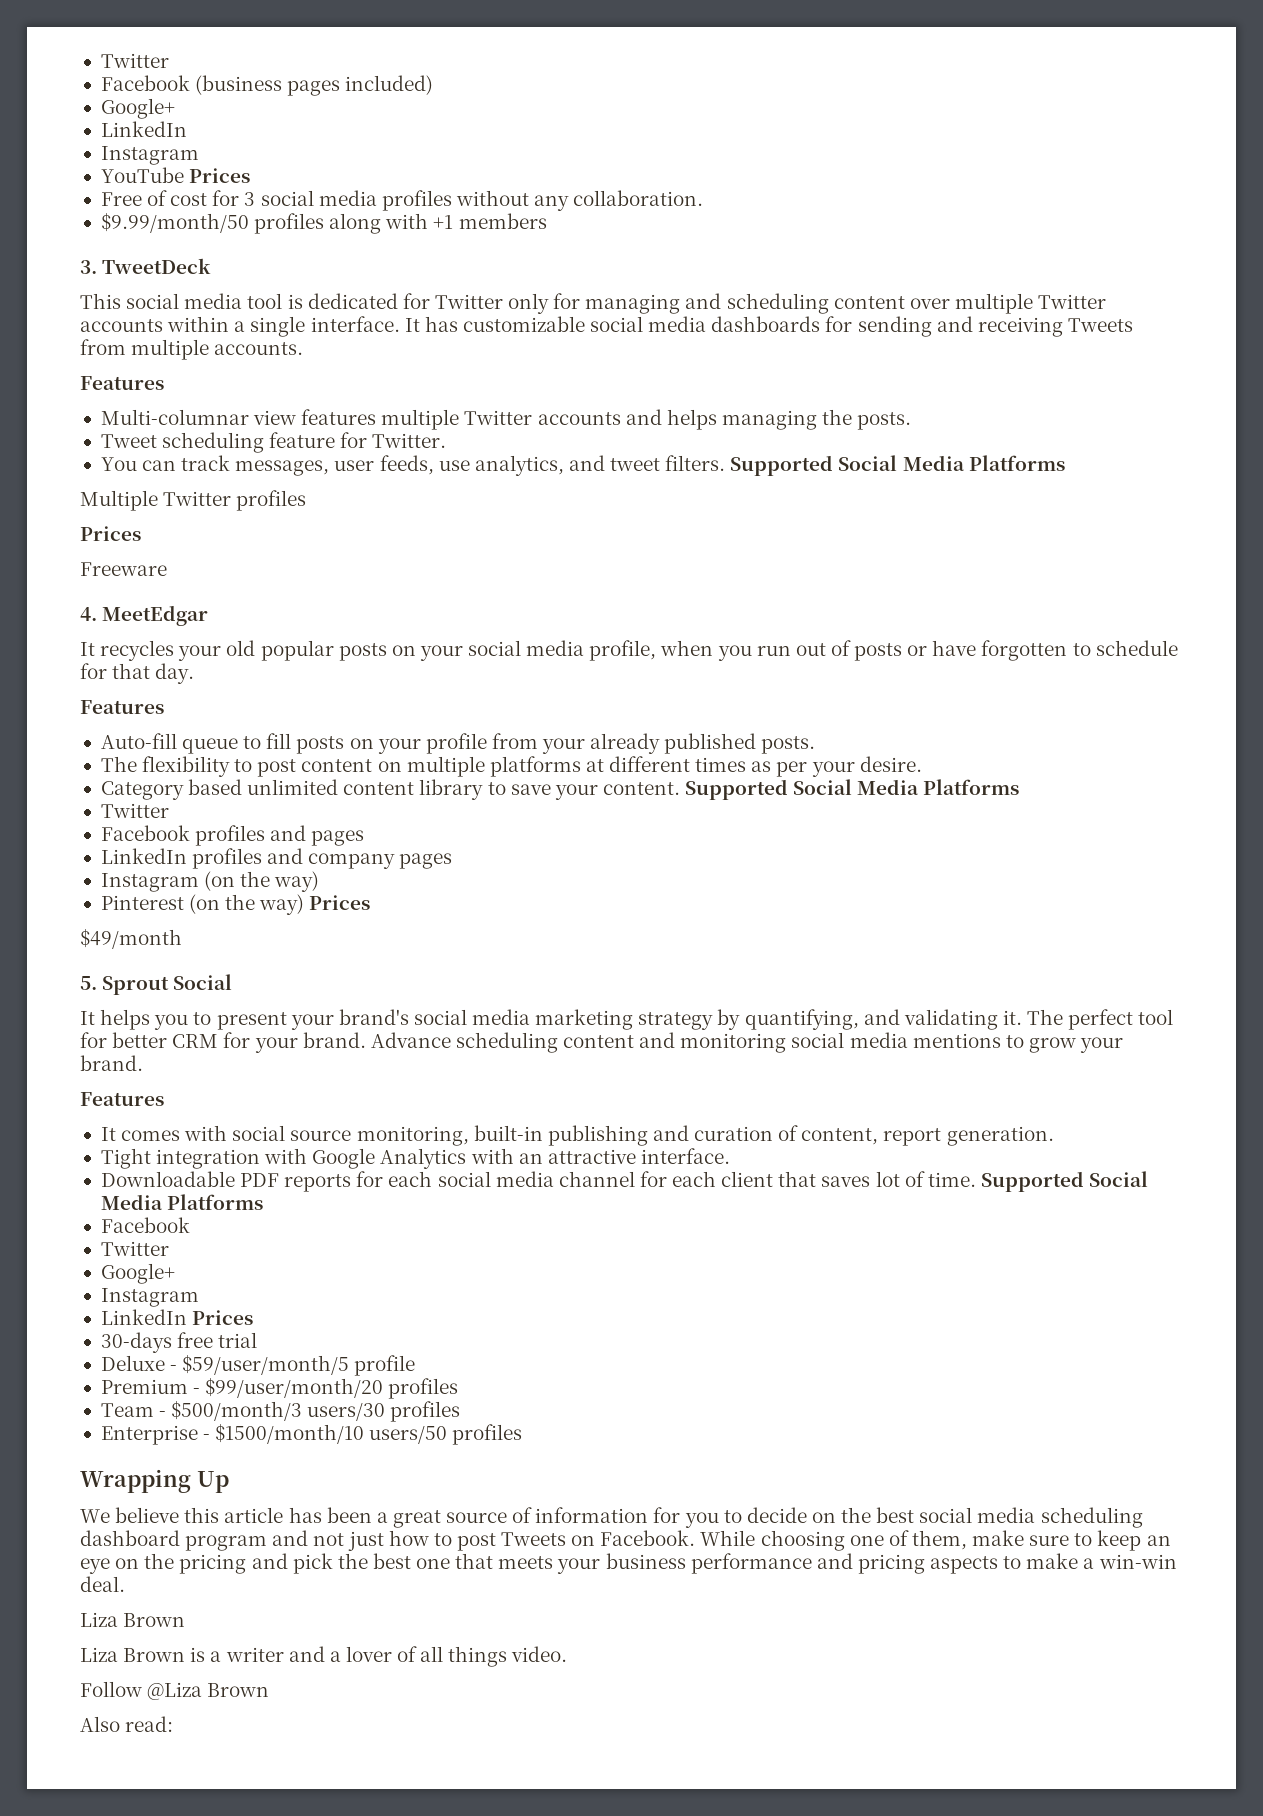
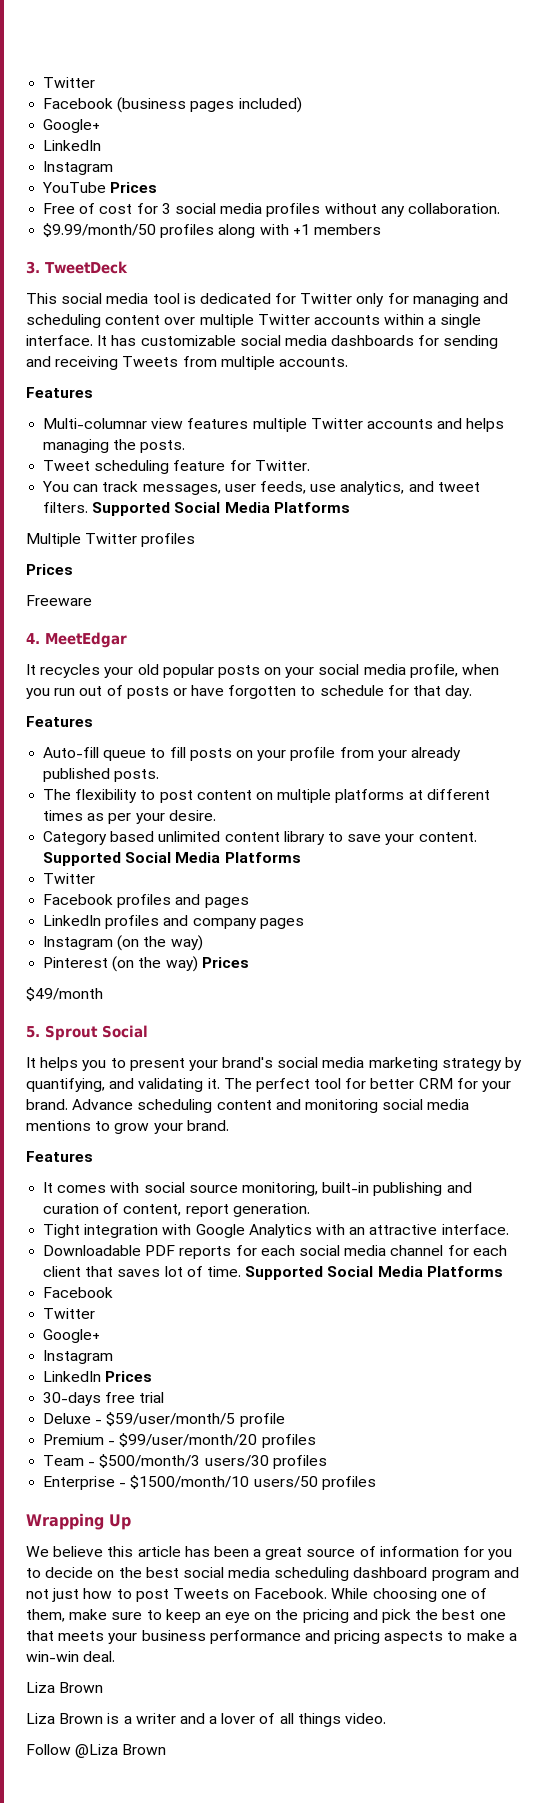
[80,1716,174,1732] // Also read: -> (167, 1749) none

